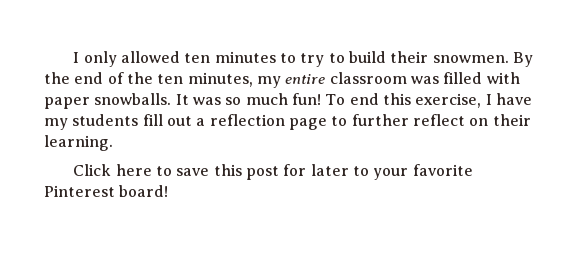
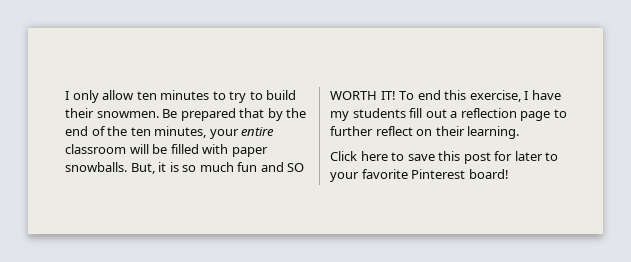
[121,51,181,63] allowed -> [102,90,135,100] allow
[513,52,534,67] By -> [162,108,283,121] Be prepared that by
[256,76,281,88] my -> [209,129,239,139] your
[410,76,439,84] was -> [129,144,168,154] will be
[175,93,321,105] It was so much fun! -> [130,162,305,174] [330,91,396,100] But, it is so much fun and SO WORTH IT!

